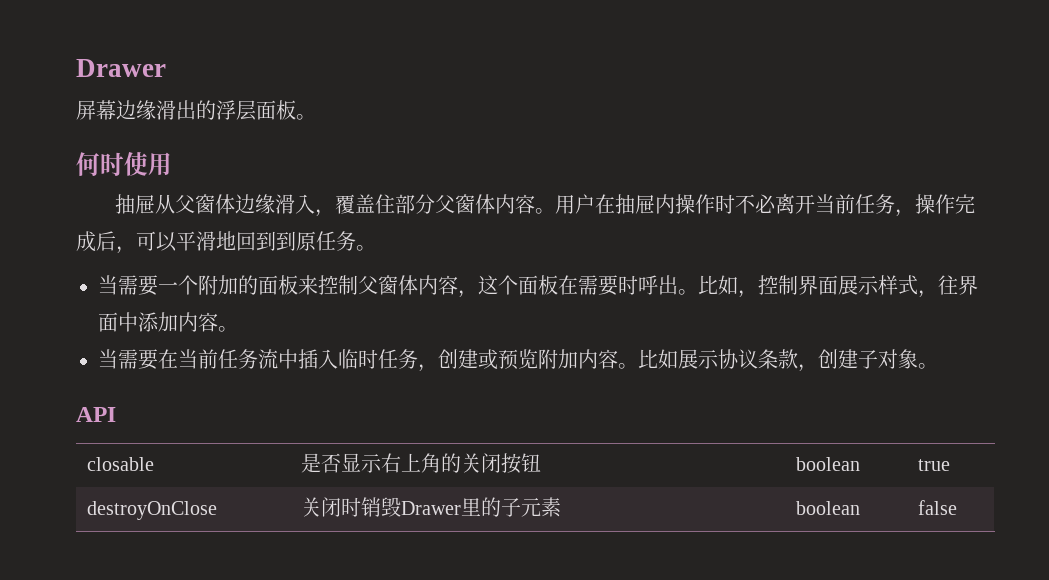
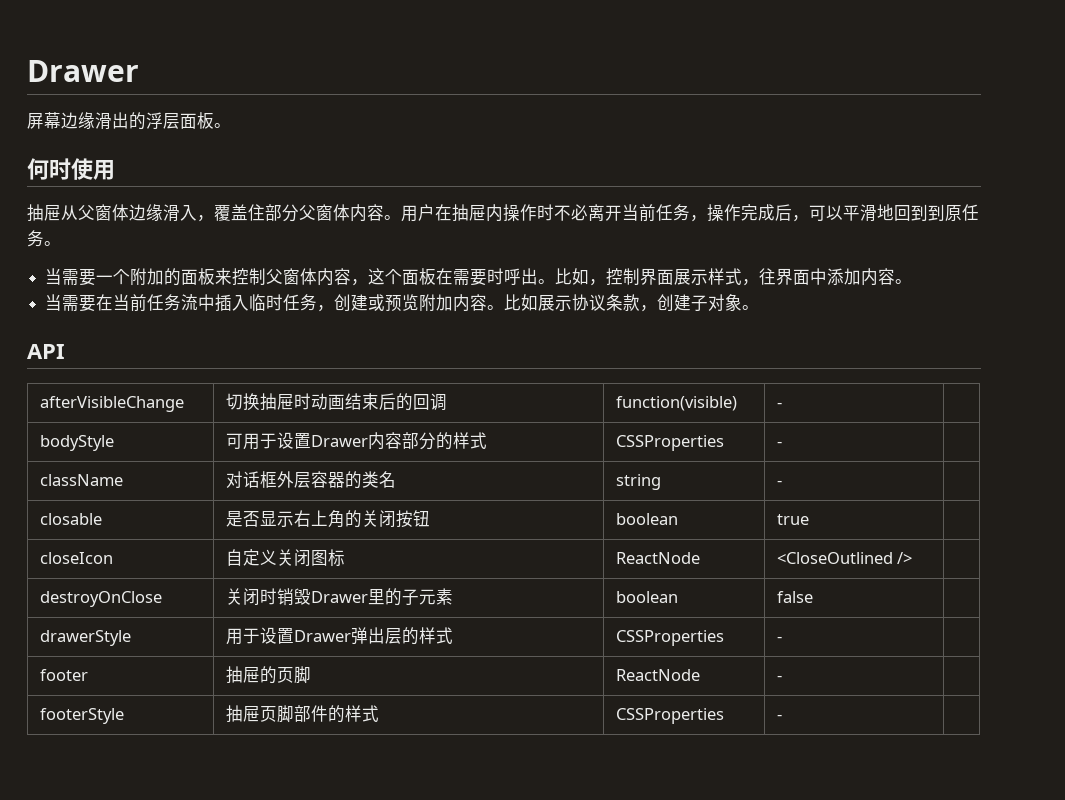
(116, 414) none -> [39,396,184,412] [225,393,447,411] [615,396,737,411] [776,402,782,408] [39,435,114,451] [225,432,487,450] [615,435,724,451] [776,441,782,447] [39,474,123,486] [225,471,396,489] [615,474,661,490] [776,480,782,486] // afterVisibleChange | 切换抽屉时动画结束后的回调 | function(visible) | - | // bodyStyle | 可用于设置Drawer内容部分的样式 | CSSProperties | - | // className | 对话框外层容器的类名 | string | - |
(950, 465) none -> [39,552,113,564] [225,549,345,567] [615,552,700,564] [776,552,913,564] | // closeIcon | 自定义关闭图标 | ReactNode | <CloseOutlined /> |
(957, 507) none -> [39,630,131,646] [225,627,453,645] [615,630,724,646] [776,636,782,642] [39,669,88,681] [225,666,311,684] [615,669,700,681] [776,675,782,681] [39,708,124,724] [225,705,379,723] [615,708,724,724] [776,714,782,720] | // drawerStyle | 用于设置Drawer弹出层的样式 | CSSProperties | - | // footer | 抽屉的页脚 | ReactNode | - | // footerStyle | 抽屉页脚部件的样式 | CSSProperties | - |

